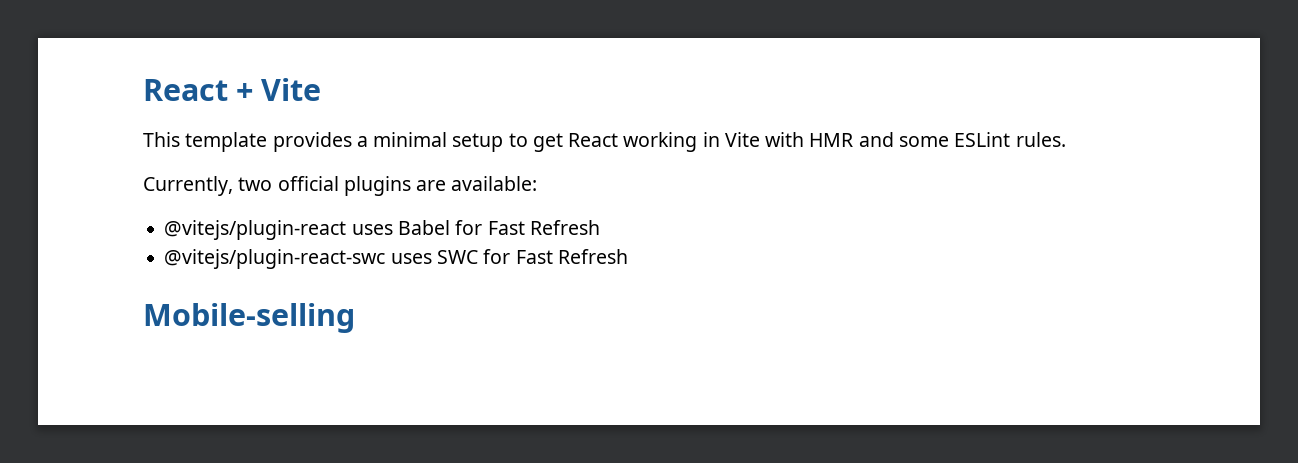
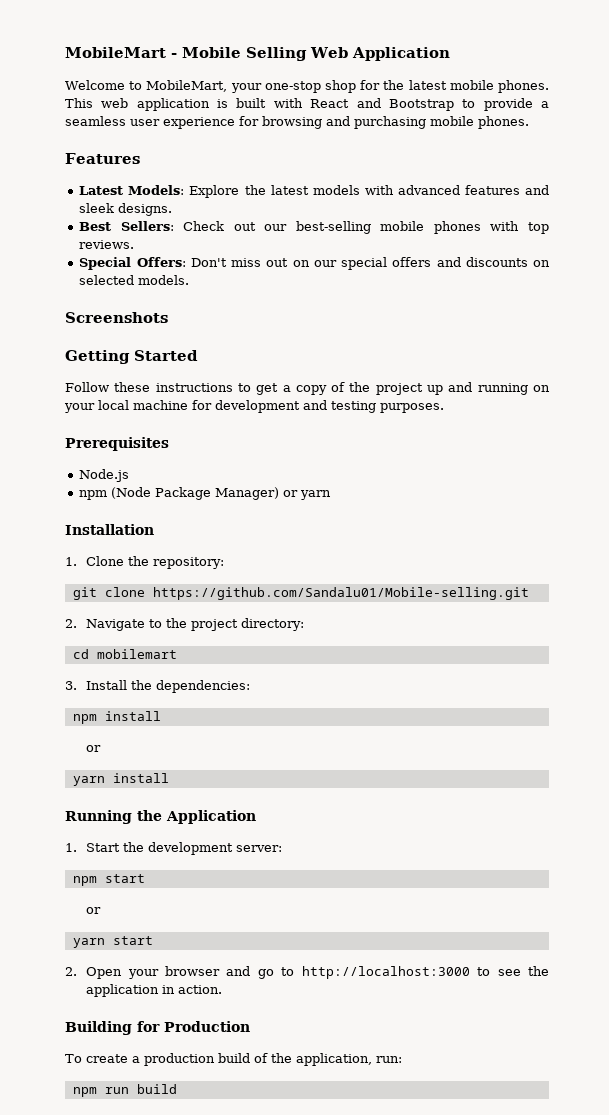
[143,78,322,101] [143,132,1066,152] [143,176,538,196] [164,220,600,240] [164,249,628,269] [143,303,355,333] React + Vite // This template provides a minimal setup to get React working in Vite with HMR and some ESLint rules. // Currently, two official plugins are available: // @vitejs/plugin-react uses Babel for Fast Refresh // @vitejs/plugin-react-swc uses SWC for Fast Refresh // Mobile-selling -> [65,47,450,61] [65,80,550,93] [65,98,550,111] [65,116,529,129] [65,153,140,164] [79,185,549,198] [79,203,173,216] [79,221,549,234] [79,240,135,249] [79,257,550,270] [79,275,190,285] [65,312,168,323] [65,350,198,364] [65,382,551,395] [64,400,444,413] [65,437,169,451] [79,469,130,482] [79,487,332,500] [65,524,154,535] [65,556,225,569] [72,587,529,600] [65,618,305,631] [72,649,177,659] [65,680,251,693] [72,711,161,724] [86,745,102,752] [72,773,169,786] [65,810,256,824] [65,842,283,855] [72,874,145,886] [86,907,102,914] [72,936,153,948] [65,966,549,979] [86,984,223,997] [65,1021,250,1035] [65,1053,402,1066] [72,1084,177,1097] MobileMart - Mobile Selling Web Application // Welcome to MobileMart, your one-stop shop for the latest mobile phones. This web application is built with React and Bootstrap to provide a seamless user experience for browsing and purchasing mobile phones. // Features // Latest Models: Explore the latest models with advanced features and sleek designs. // Best Sellers: Check out our best-selling mobile phones with top reviews. // Special Offers: Don't miss out on our special offers and discounts on selected models. // Screenshots // Getting Started // Follow these instructions to get a copy of the project up and running on your local machine for development and testing purposes. // Prerequisites // Node.js // npm (Node Package Manager) or yarn // Installation // 1. Clone the repository: // git clone https://github.com/Sandalu01/Mobile-selling.git // 2. Navigate to the project directory: // cd mobilemart // 3. Install the dependencies: // npm install // or // yarn install // Running the Application // 1. Start the development server: // npm start // or // yarn start // 2. Open your browser and go to http://localhost:3000 to see the application in action. // Building for Production // To create a production build of the application, run: // npm run build

